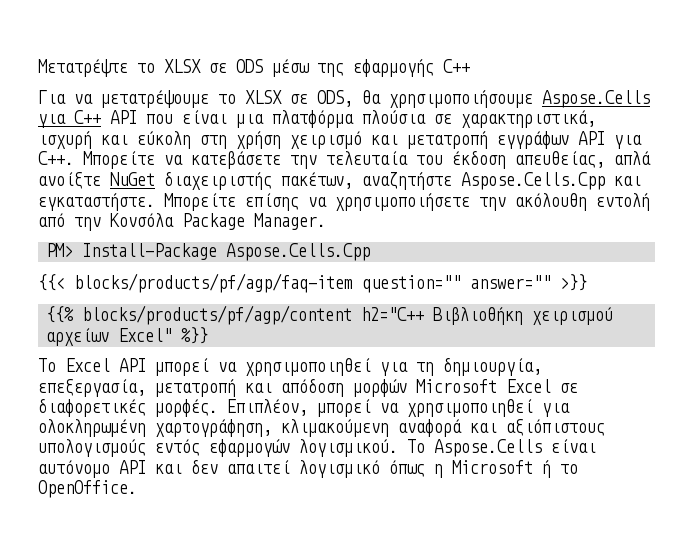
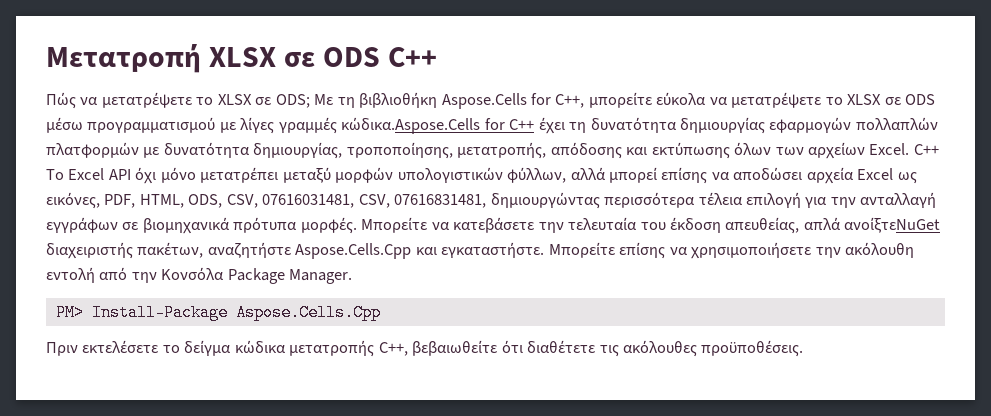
[38,59,128,77] Μετατρέψτε -> [46,44,438,73] [46,92,823,109] Μετατροπή XLSX σε ODS C++ // Πώς να μετατρέψετε το XLSX σε ODS; Με τη βιβλιοθήκη Aspose.Cells for C++, μπορείτε εύκολα να μετατρέψετε
[317,58,470,77] [38,89,650,108] [38,110,596,128] [38,130,642,149] [38,151,74,165] της εφαρμογής C++ // Για να μετατρέψουμε το XLSX σε ODS, θα χρησιμοποιήσουμε Aspose.Cells για C++ API που είναι μια πλατφόρμα πλούσια σε χαρακτηριστικά, ισχυρή και εύκολη στη χρήση χειρισμό και μετατροπή εγγράφων API για C++. -> [87,117,938,134] [46,142,939,159] [46,167,917,184] [46,192,937,209] [46,217,357,234] προγραμματισμού με λίγες γραμμές κώδικα.Aspose.Cells for C++ έχει τη δυνατότητα δημιουργίας εφαρμογών πολλαπλών πλατφορμών με δυνατότητα δημιουργίας, τροποποίησης, μετατροπής, απόδοσης και εκτύπωσης όλων των αρχείων Excel. C++ Το Excel API όχι μόνο μετατρέπει μεταξύ μορφών υπολογιστικών φύλλων, αλλά μπορεί επίσης να αποδώσει αρχεία Excel ως εικόνες, PDF, HTML, ODS, CSV, 07616031481, CSV, 07616831481, δημιουργώντας περισσότερα τέλεια επιλογή για την ανταλλαγή εγγράφων σε βιομηχανικά πρότυπα μορφές.
[38,172,155,189] ανοίξτε NuGet -> [844,217,941,233] ανοίξτεNuGet
[38,273,587,293] [46,305,614,325] [46,327,209,346] [38,358,542,376] [38,378,578,397] [38,399,570,417] [38,419,605,437] [38,439,596,457] [38,459,578,478] [38,480,137,498] {{< blocks/products/pf/agp/faq-item question="" answer="" >}} // {{% blocks/products/pf/agp/content h2="C++ Βιβλιοθήκη χειρισμού αρχείων Excel" %}} // Το Excel API μπορεί να χρησιμοποιηθεί για τη δημιουργία, επεξεργασία, μετατροπή και απόδοση μορφών Microsoft Excel σε διαφορετικές μορφές. Επιπλέον, μπορεί να χρησιμοποιηθεί για ολοκληρωμένη χαρτογράφηση, κλιμακούμενη αναφορά και αξιόπιστους υπολογισμούς εντός εφαρμογών λογισμικού. Το Aspose.Cells είναι αυτόνομο API και δεν απαιτεί λογισμικό όπως η Microsoft ή το OpenOffice. -> [46,340,804,357] Πριν εκτελέσετε το δείγμα κώδικα μετατροπής C++, βεβαιωθείτε ότι διαθέτετε τις ακόλουθες προϋποθέσεις.

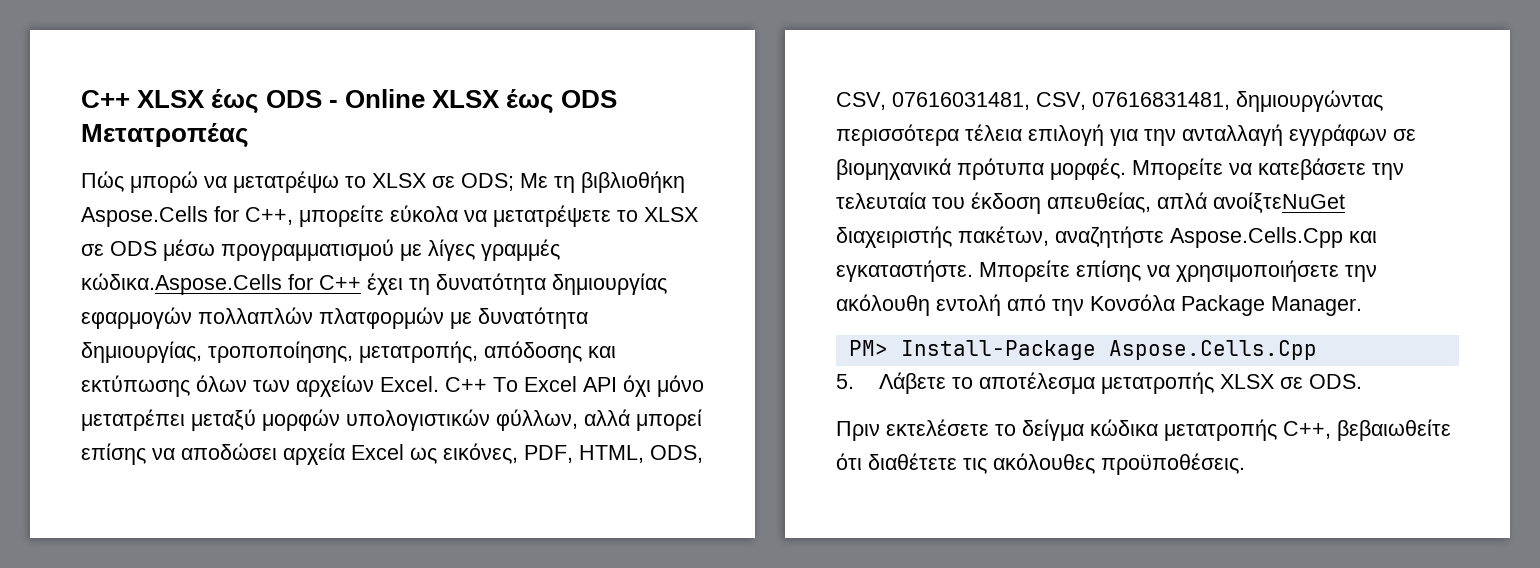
[46,44,438,73] [46,92,193,109] Μετατροπή XLSX σε ODS C++ // Πώς να μετατρέψετε -> [81,89,618,114] [81,123,249,148] [81,171,339,193] C++ XLSX έως ODS - Online XLSX έως ODS Μετατροπέας // Πώς μπορώ να μετατρέψω
(381, 312) none -> [836,372,1362,394] // 5. Λάβετε το αποτέλεσμα μετατροπής XLSX σε ODS.

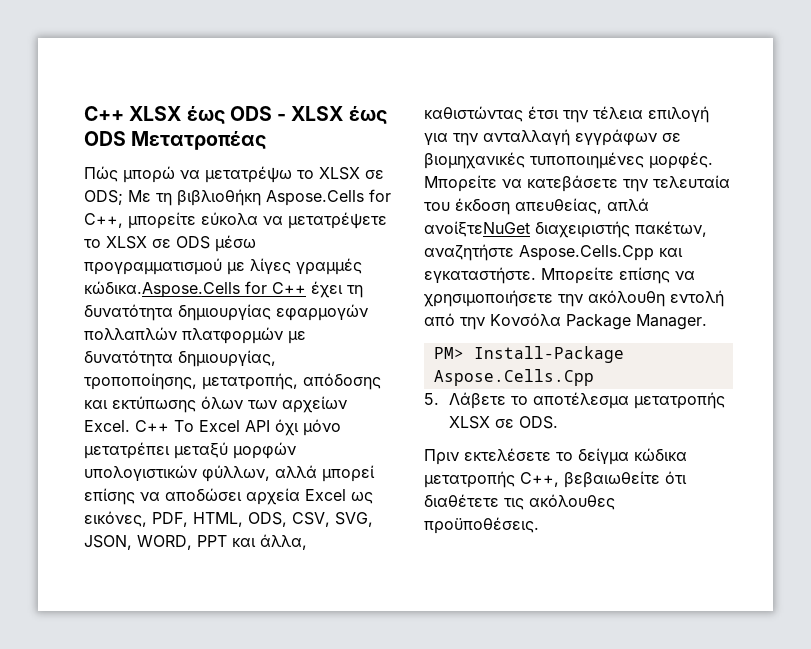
[345,89,426,108] Online -> (287, 117) none
[892,90,1383,112] [836,124,959,146] 07616031481, CSV, 07616831481, δημιουργώντας περισσότερα -> [335,512,373,527] [84,534,307,550] [424,106,588,123] SVG, JSON, WORD, PPT και άλλα, καθιστώντας έτσι την
[836,158,1044,180] βιομηχανικά πρότυπα -> [424,152,644,169] βιομηχανικές τυποποιημένες

